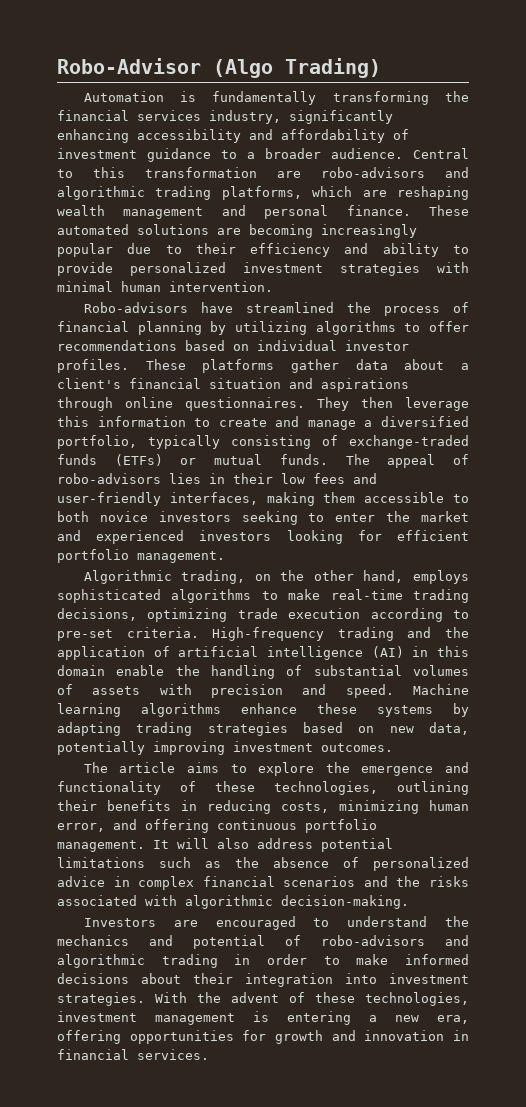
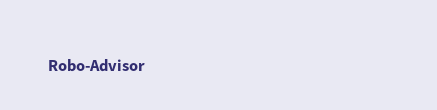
[213,58,381,78] [83,91,469,105] [57,110,393,124] [57,129,409,143] [57,148,469,162] [57,167,469,178] [57,186,469,200] [57,205,469,219] [57,224,417,238] [57,243,469,257] [57,262,469,276] [57,281,273,292] [83,302,470,316] [57,321,470,335] [57,340,409,351] [57,359,470,373] [57,378,409,392] [57,397,469,411] [57,416,469,430] [57,435,469,449] [57,454,470,468] [57,473,377,484] [57,492,470,506] [57,511,469,525] [57,530,469,544] [57,549,225,563] [83,570,469,584] [57,589,469,603] [57,608,469,622] [57,627,470,641] [57,646,470,660] [57,665,469,679] [57,684,469,698] [57,703,469,717] [57,722,469,736] [57,741,393,755] [83,762,469,776] [57,781,469,795] [57,800,469,814] [57,819,377,833] [57,838,393,852] [57,857,469,871] [57,876,469,890] [57,895,409,909] [83,916,469,930] [57,935,469,949] [57,954,469,968] [57,973,469,987] [57,992,469,1006] [57,1011,469,1025] [57,1030,470,1044] [57,1049,209,1060] (Algo Trading) // Automation is fundamentally transforming the financial services industry, significantly enhancing accessibility and affordability of investment guidance to a broader audience. Central to this transformation are robo-advisors and algorithmic trading platforms, which are reshaping wealth management and personal finance. These automated solutions are becoming increasingly popular due to their efficiency and ability to provide personalized investment strategies with minimal human intervention. // Robo-advisors have streamlined the process of financial planning by utilizing algorithms to offer recommendations based on individual investor profiles. These platforms gather data about a client's financial situation and aspirations through online questionnaires. They then leverage this information to create and manage a diversified portfolio, typically consisting of exchange-traded funds (ETFs) or mutual funds. The appeal of robo-advisors lies in their low fees and user-friendly interfaces, making them accessible to both novice investors seeking to enter the market and experienced investors looking for efficient portfolio management. // Algorithmic trading, on the other hand, employs sophisticated algorithms to make real-time trading decisions, optimizing trade execution according to pre-set criteria. High-frequency trading and the application of artificial intelligence (AI) in this domain enable the handling of substantial volumes of assets with precision and speed. Machine learning algorithms enhance these systems by adapting trading strategies based on new data, potentially improving investment outcomes. // The article aims to explore the emergence and functionality of these technologies, outlining their benefits in reducing costs, minimizing human error, and offering continuous portfolio management. It will also address potential limitations such as the absence of personalized advice in complex financial scenarios and the risks associated with algorithmic decision-making. // Investors are encouraged to understand the mechanics and potential of robo-advisors and algorithmic trading in order to make informed decisions about their integration into investment strategies. With the advent of these technologies, investment management is entering a new era, offering opportunities for growth and innovation in financial services. -> (145, 65) none

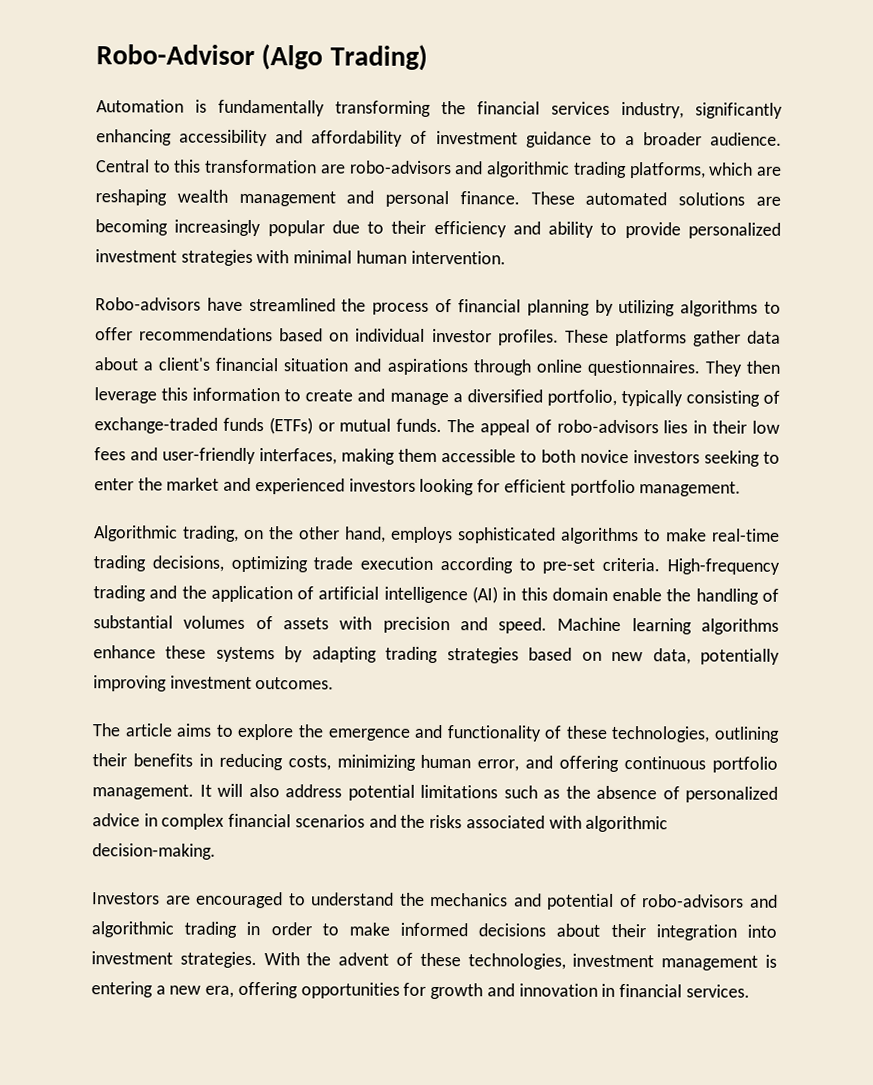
(145, 65) none -> [261,44,428,71] [96,99,783,119] [96,129,783,148] [95,159,783,179] [95,189,781,208] [95,219,781,239] [95,249,506,267] [95,297,782,317] [95,327,782,347] [94,357,780,377] [94,387,781,407] [94,417,780,436] [94,447,780,467] [94,477,742,497] [94,525,780,545] [93,555,780,575] [93,585,780,605] [93,615,779,635] [93,645,780,665] [93,675,335,692] [92,723,780,743] [92,753,778,773] [92,783,778,803] [92,813,669,833] [92,843,216,860] [92,891,778,910] [91,921,777,941] [91,951,777,971] [91,981,750,1000] (Algo Trading) // Automation is fundamentally transforming the financial services industry, significantly enhancing accessibility and affordability of investment guidance to a broader audience. Central to this transformation are robo-advisors and algorithmic trading platforms, which are reshaping wealth management and personal finance. These automated solutions are becoming increasingly popular due to their efficiency and ability to provide personalized investment strategies with minimal human intervention. // Robo-advisors have streamlined the process of financial planning by utilizing algorithms to offer recommendations based on individual investor profiles. These platforms gather data about a client's financial situation and aspirations through online questionnaires. They then leverage this information to create and manage a diversified portfolio, typically consisting of exchange-traded funds (ETFs) or mutual funds. The appeal of robo-advisors lies in their low fees and user-friendly interfaces, making them accessible to both novice investors seeking to enter the market and experienced investors looking for efficient portfolio management. // Algorithmic trading, on the other hand, employs sophisticated algorithms to make real-time trading decisions, optimizing trade execution according to pre-set criteria. High-frequency trading and the application of artificial intelligence (AI) in this domain enable the handling of substantial volumes of assets with precision and speed. Machine learning algorithms enhance these systems by adapting trading strategies based on new data, potentially improving investment outcomes. // The article aims to explore the emergence and functionality of these technologies, outlining their benefits in reducing costs, minimizing human error, and offering continuous portfolio management. It will also address potential limitations such as the absence of personalized advice in complex financial scenarios and the risks associated with algorithmic decision-making. // Investors are encouraged to understand the mechanics and potential of robo-advisors and algorithmic trading in order to make informed decisions about their integration into investment strategies. With the advent of these technologies, investment management is entering a new era, offering opportunities for growth and innovation in financial services.

